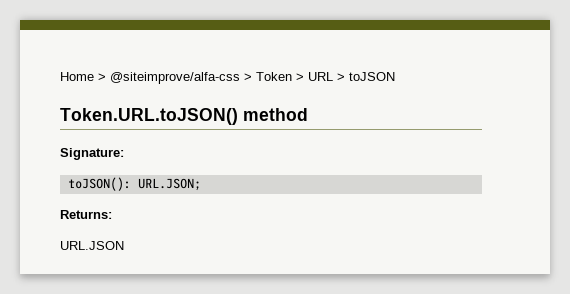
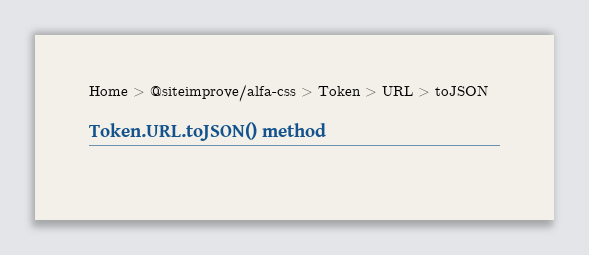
[60,148,124,160] [67,177,201,191] [60,210,112,219] [60,241,124,250] // Signature: // toJSON(): URL.JSON; // Returns: // URL.JSON -> (327, 130) none

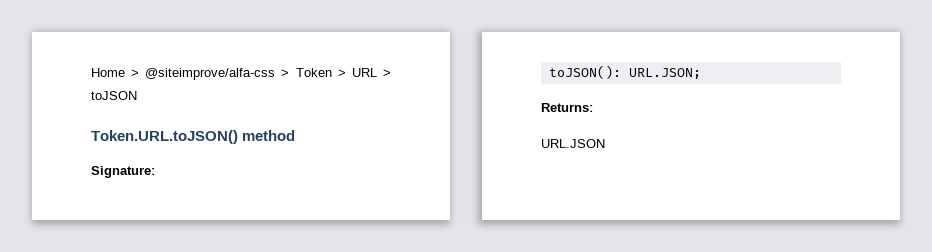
(327, 130) none -> [91,166,155,178] [548,65,701,79] [541,103,593,112] [541,139,605,148] // Signature: // toJSON(): URL.JSON; // Returns: // URL.JSON

